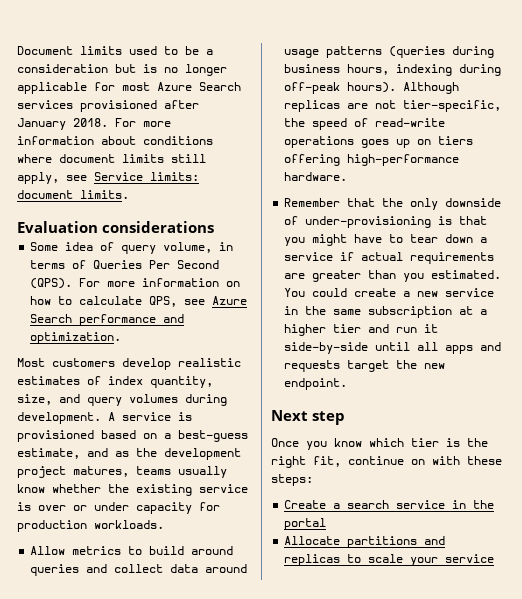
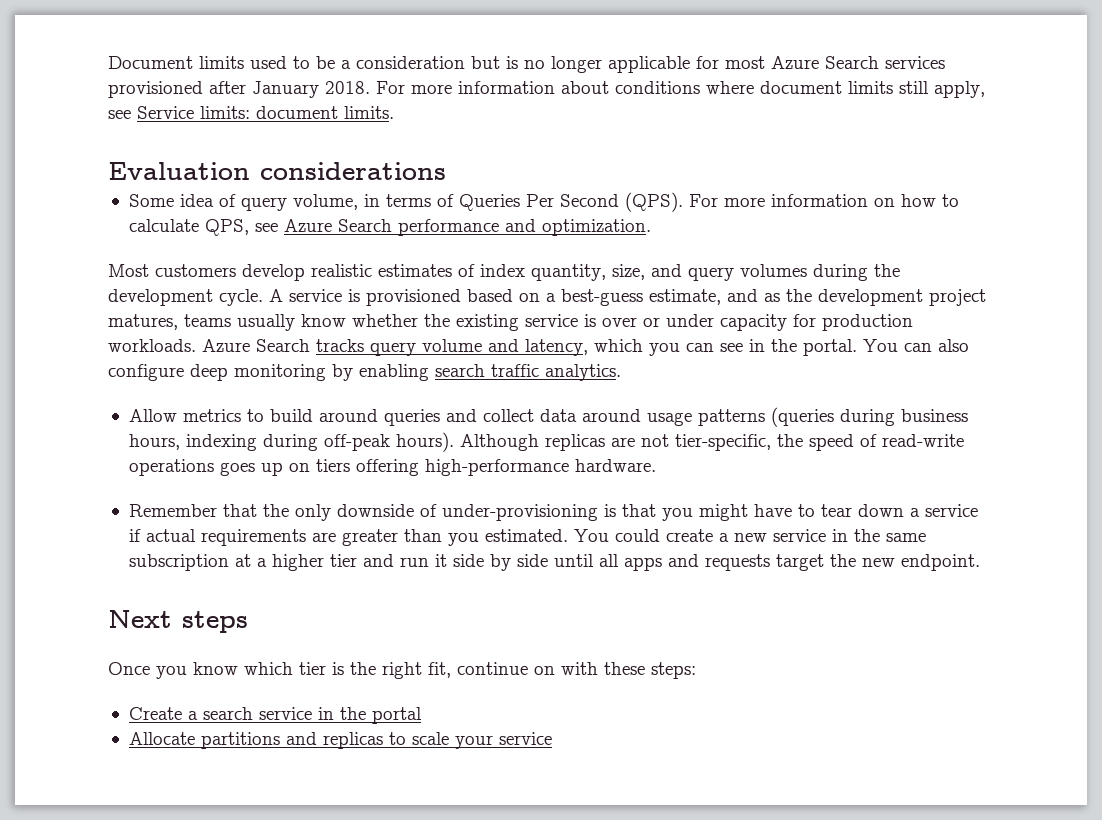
[17,412,101,424] development. -> [874,264,900,277] [108,289,263,306] the development cycle.
(164, 524) none -> [202,339,969,356] [108,364,621,381] Azure Search tracks query volume and latency, which you can see in the portal. You can also configure deep monitoring by enabling search traffic analytics.
[284,342,369,354] side-by-side -> [452,554,548,571] side by side
[312,411,346,425] step -> [182,611,248,633] steps

